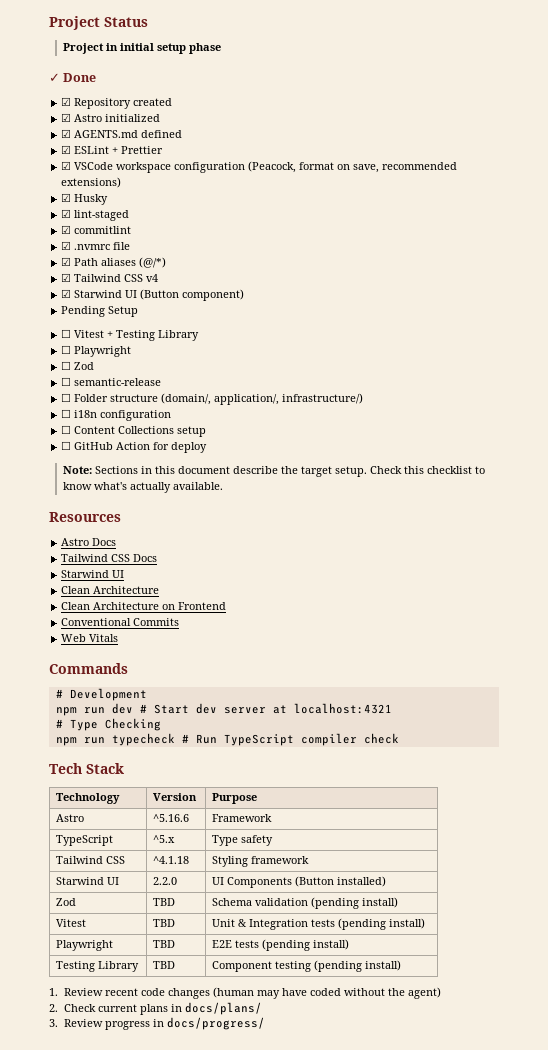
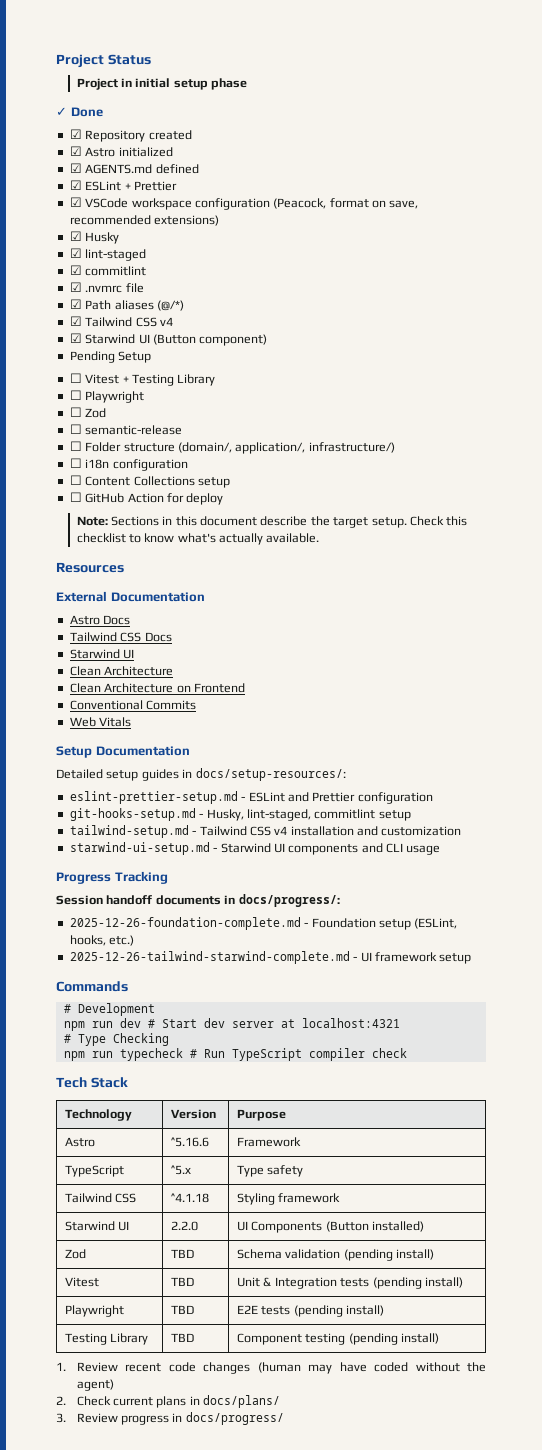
(121, 517) none -> [56,591,205,602] // External Documentation
(119, 638) none -> [56,746,190,758] [56,768,346,781] [69,791,433,804] [69,808,411,821] [69,825,462,838] [69,842,441,855] [56,871,168,884] [56,894,340,907] [69,917,458,930] [69,935,135,946] [69,951,472,964] // Setup Documentation // Detailed setup guides in docs/setup-resources/: // eslint-prettier-setup.md - ESLint and Prettier configuration // git-hooks-setup.md - Husky, lint-staged, commitlint setup // tailwind-setup.md - Tailwind CSS v4 installation and customization // starwind-ui-setup.md - Starwind UI components and CLI usage // Progress Tracking // Session handoff documents in docs/progress/: // 2025-12-26-foundation-complete.md - Foundation setup (ESLint, hooks, etc.) // 2025-12-26-tailwind-starwind-complete.md - UI framework setup

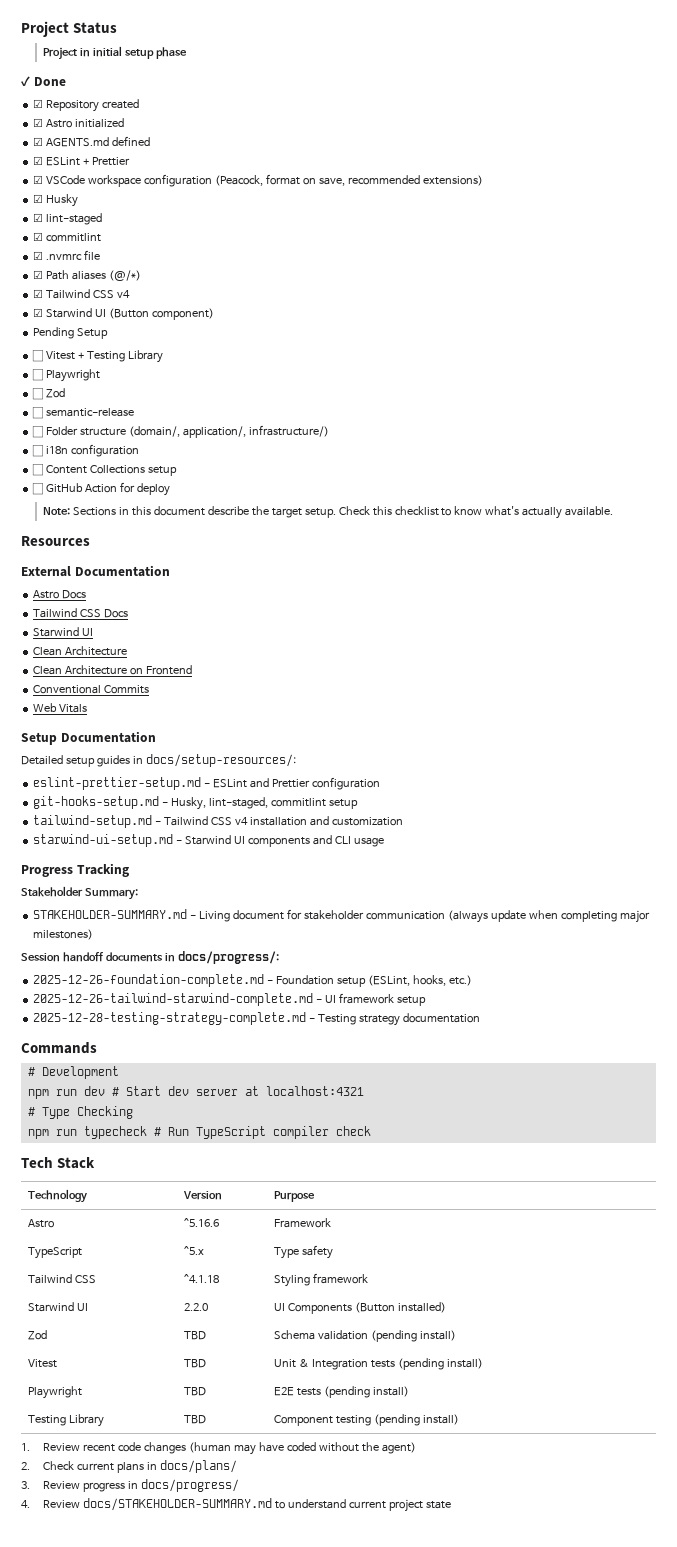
(168, 877) none -> [21,886,138,900] [33,909,650,923] [33,929,94,940] // Stakeholder Summary: // STAKEHOLDER-SUMMARY.md - Living document for stakeholder communication (always update when completing major milestones)
(472, 958) none -> [33,1012,480,1026] // 2025-12-28-testing-strategy-complete.md - Testing strategy documentation
(284, 1418) none -> [21,1498,451,1512] // 4. Review docs/STAKEHOLDER-SUMMARY.md to understand current project state

